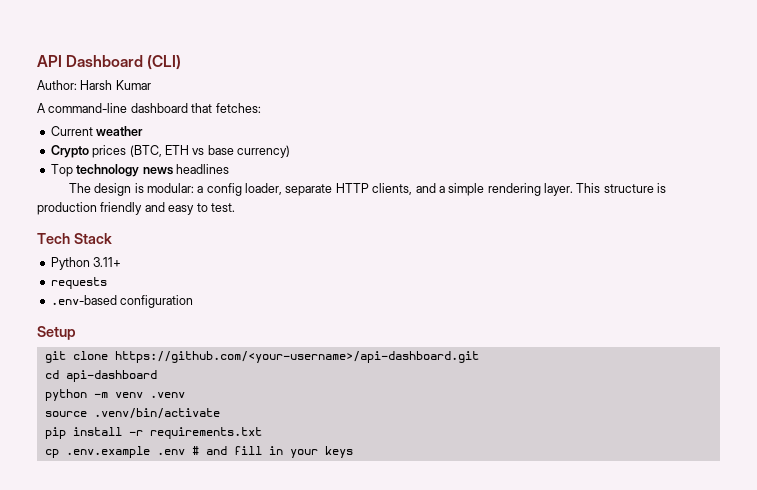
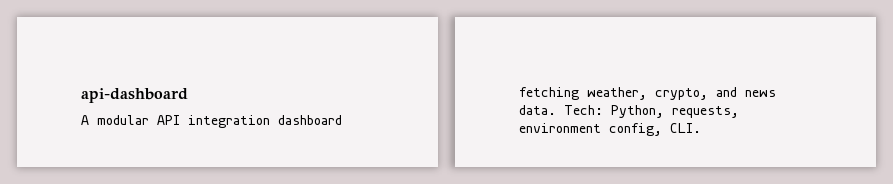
[37,55,182,70] [37,80,151,90] [37,103,261,113] [50,126,144,136] [50,145,290,158] [50,164,229,177] [68,183,667,196] [37,202,235,215] [37,233,112,244] [50,257,122,270] [50,277,107,289] [50,295,194,308] [37,326,76,340] [44,351,479,363] [44,370,157,382] [44,389,185,401] [44,408,220,419] [44,427,262,439] [44,446,353,458] API Dashboard (CLI) // Author: Harsh Kumar // A command-line dashboard that fetches: // Current weather // Crypto prices (BTC, ETH vs base currency) // Top technology news headlines // The design is modular: a config loader, separate HTTP clients, and a simple rendering layer. This structure is production friendly and easy to test. // Tech Stack // Python 3.11+ // requests // .env-based configuration // Setup // git clone https://github.com/<your-username>/api-dashboard.git // cd api-dashboard // python -m venv .venv // source .venv/bin/activate // pip install -r requirements.txt // cp .env.example .env # and fill in your keys -> [81,88,188,103] [81,115,342,128] [519,87,776,100] [519,105,739,118] [519,123,701,136] api-dashboard // A modular API integration dashboard fetching weather, crypto, and news data. Tech: Python, requests, environment config, CLI.

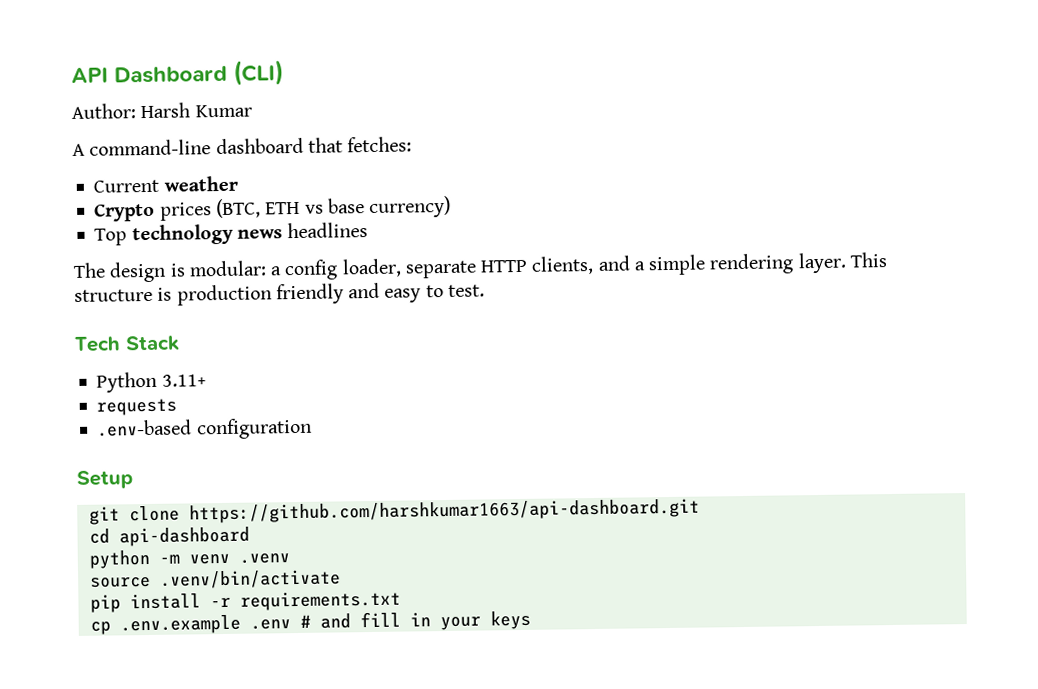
[81,88,188,103] [81,115,342,128] [519,87,776,100] [519,105,739,118] [519,123,701,136] api-dashboard // A modular API integration dashboard fetching weather, crypto, and news data. Tech: Python, requests, environment config, CLI. -> [71,60,285,86] [71,102,252,119] [72,136,413,156] [93,175,238,193] [94,195,452,222] [94,222,369,246] [73,252,887,283] [74,282,485,306] [74,335,180,352] [96,371,206,393] [96,398,178,416] [96,417,312,440] [76,470,133,489] [88,498,700,525] [88,526,250,547] [88,549,290,569] [89,569,341,589] [89,590,401,613] [89,610,531,635] API Dashboard (CLI) // Author: Harsh Kumar // A command-line dashboard that fetches: // Current weather // Crypto prices (BTC, ETH vs base currency) // Top technology news headlines // The design is modular: a config loader, separate HTTP clients, and a simple rendering layer. This structure is production friendly and easy to test. // Tech Stack // Python 3.11+ // requests // .env-based configuration // Setup // git clone https://github.com/harshkumar1663/api-dashboard.git // cd api-dashboard // python -m venv .venv // source .venv/bin/activate // pip install -r requirements.txt // cp .env.example .env # and fill in your keys

